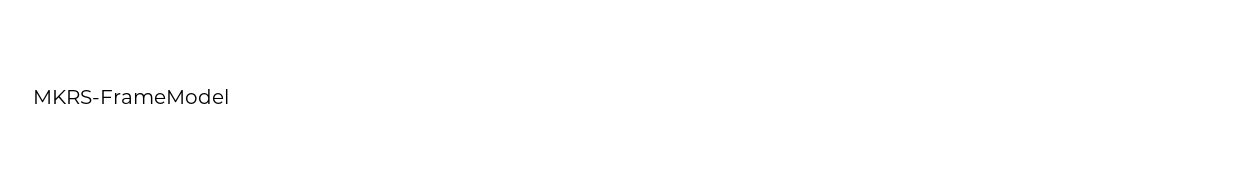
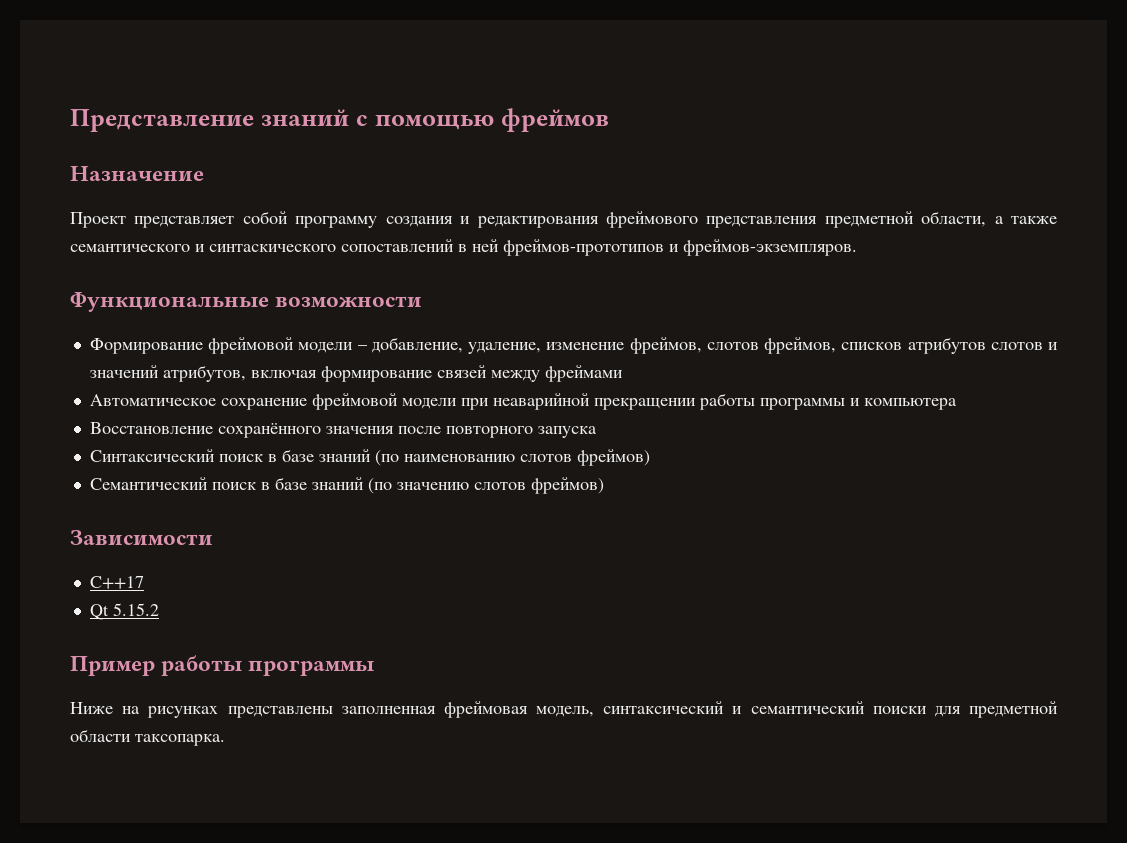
[33,89,229,104] MKRS-FrameModel -> [70,108,609,132] [70,166,204,181] [70,211,1057,228] [70,239,857,256] [70,292,423,312] [89,337,1059,354] [89,365,623,382] [89,393,957,410] [89,422,597,438] [89,449,650,466] [89,477,604,494] [70,530,213,545] [89,576,144,589] [89,603,159,620] [70,655,375,676] [70,701,1058,718] [70,729,225,746] Представление знаний с помощью фреймов // Назначение // Проект представляет собой программу создания и редактирования фреймового представления предметной области, а также семантического и синтаскического сопоставлений в ней фреймов-прототипов и фреймов-экземпляров. // Функциональные возможности // Формирование фреймовой модели – добавление, удаление, изменение фреймов, слотов фреймов, списков атрибутов слотов и значений атрибутов, включая формирование связей между фреймами // Автоматическое сохранение фреймовой модели при неаварийной прекращении работы программы и компьютера // Восстановление сохранённого значения после повторного запуска // Синтаксический поиск в базе знаний (по наименованию слотов фреймов) // Семантический поиск в базе знаний (по значению слотов фреймов) // Зависимости // C++17 // Qt 5.15.2 // Пример работы программы // Ниже на рисунках представлены заполненная фреймовая модель, синтаксический и семантический поиски для предметной области таксопарка.

